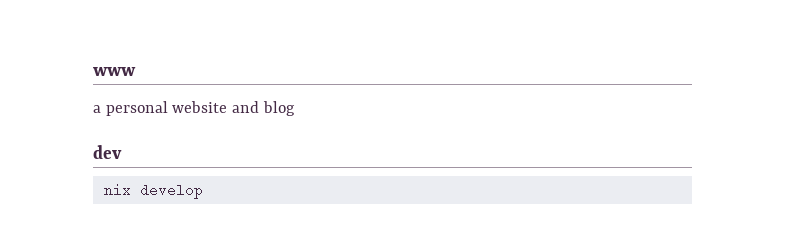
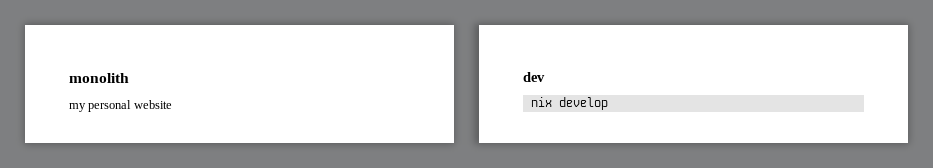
[93,67,136,76] [93,105,101,113] www // a -> [69,73,129,83] [69,103,86,112] monolith // my
[232,101,295,116] and blog -> (172, 104) none

